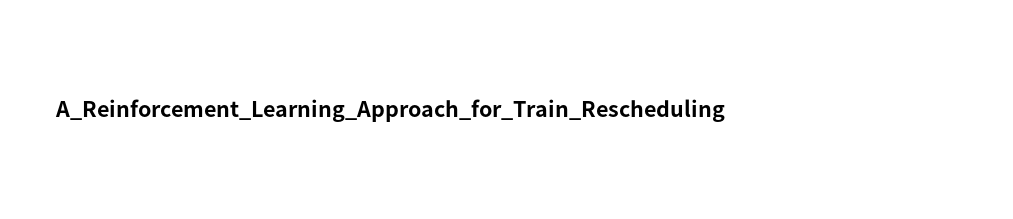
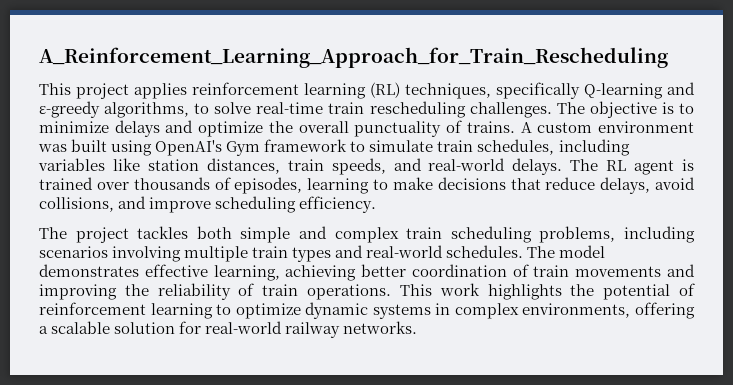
(725, 110) none -> [39,82,695,99] [39,101,695,118] [39,120,695,137] [38,139,630,156] [38,158,694,175] [39,177,695,194] [39,196,377,213] [39,226,696,243] [39,245,606,262] [39,264,695,281] [39,283,696,300] [39,302,695,319] [39,321,418,338] // This project applies reinforcement learning (RL) techniques, specifically Q-learning and ε-greedy algorithms, to solve real-time train rescheduling challenges. The objective is to minimize delays and optimize the overall punctuality of trains. A custom environment was built using OpenAI's Gym framework to simulate train schedules, including variables like station distances, train speeds, and real-world delays. The RL agent is trained over thousands of episodes, learning to make decisions that reduce delays, avoid collisions, and improve scheduling efficiency. // The project tackles both simple and complex train scheduling problems, including scenarios involving multiple train types and real-world schedules. The model demonstrates effective learning, achieving better coordination of train movements and improving the reliability of train operations. This work highlights the potential of reinforcement learning to optimize dynamic systems in complex environments, offering a scalable solution for real-world railway networks.

